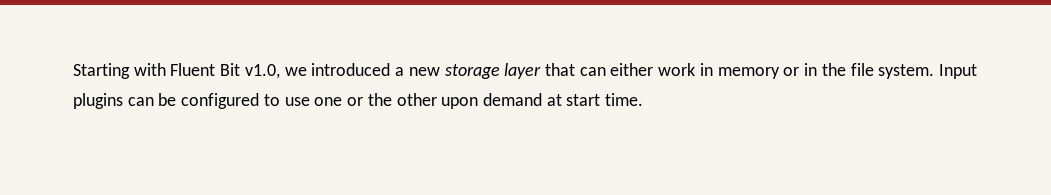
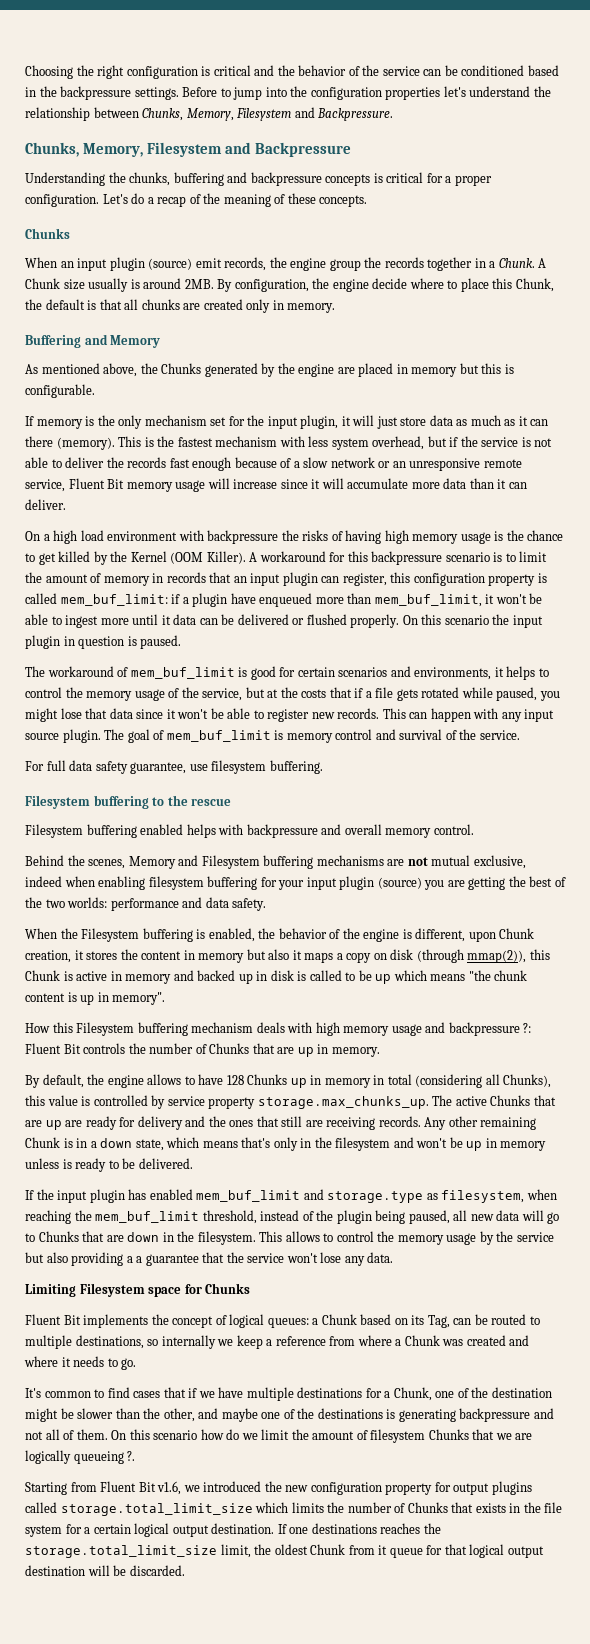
[73,63,977,79] [73,93,644,109] Starting with Fluent Bit v1.0, we introduced a new storage layer that can either work in memory or in the file system. Input plugins can be configured to use one or the other upon demand at start time. -> [25,65,559,79] [25,86,551,100] [25,107,394,121] [25,142,351,157] [25,172,492,186] [25,193,368,207] [25,228,70,239] [25,257,547,271] [25,278,554,292] [25,299,336,313] [25,334,161,348] [25,363,514,377] [25,384,95,398] [25,415,549,429] [25,436,553,450] [25,457,522,471] [25,478,527,492] [25,499,66,510] [25,530,564,544] [25,551,548,565] [25,572,547,586] [25,593,543,607] [25,614,543,628] [25,635,182,649] [25,666,549,680] [25,687,560,701] [25,708,555,722] [25,729,520,743] [25,760,323,774] [25,795,232,809] [25,824,474,838] [25,855,526,869] [25,876,566,890] [25,897,267,911] [25,928,535,942] [25,949,550,963] [25,970,528,984] [25,992,166,1005] [25,1022,532,1036] [25,1043,380,1057] [25,1074,552,1088] [25,1095,556,1109] [25,1116,537,1130] [25,1137,547,1151] [25,1158,193,1172] [25,1189,557,1203] [25,1210,560,1224] [25,1231,554,1245] [25,1252,394,1266] [25,1283,251,1297] [25,1314,540,1328] [25,1335,530,1349] [24,1356,137,1370] [25,1387,552,1401] [25,1408,554,1422] [25,1429,533,1443] [25,1450,136,1464] [25,1481,532,1495] [25,1502,563,1516] [25,1523,441,1537] [25,1544,544,1558] [25,1565,185,1576] Choosing the right configuration is critical and the behavior of the service can be conditioned based in the backpressure settings. Before to jump into the configuration properties let's understand the relationship between Chunks, Memory, Filesystem and Backpressure. // Chunks, Memory, Filesystem and Backpressure // Understanding the chunks, buffering and backpressure concepts is critical for a proper configuration. Let's do a recap of the meaning of these concepts. // Chunks // When an input plugin (source) emit records, the engine group the records together in a Chunk. A Chunk size usually is around 2MB. By configuration, the engine decide where to place this Chunk, the default is that all chunks are created only in memory. // Buffering and Memory // As mentioned above, the Chunks generated by the engine are placed in memory but this is configurable. // If memory is the only mechanism set for the input plugin, it will just store data as much as it can there (memory). This is the fastest mechanism with less system overhead, but if the service is not able to deliver the records fast enough because of a slow network or an unresponsive remote service, Fluent Bit memory usage will increase since it will accumulate more data than it can deliver. // On a high load environment with backpressure the risks of having high memory usage is the chance to get killed by the Kernel (OOM Killer). A workaround for this backpressure scenario is to limit the amount of memory in records that an input plugin can register, this configuration property is called mem_buf_limit: if a plugin have enqueued more than mem_buf_limit, it won't be able to ingest more until it data can be delivered or flushed properly. On this scenario the input plugin in question is paused. // The workaround of mem_buf_limit is good for certain scenarios and environments, it helps to control the memory usage of the service, but at the costs that if a file gets rotated while paused, you might lose that data since it won't be able to register new records. This can happen with any input source plugin. The goal of mem_buf_limit is memory control and survival of the service. // For full data safety guarantee, use filesystem buffering. // Filesystem buffering to the rescue // Filesystem buffering enabled helps with backpressure and overall memory control. // Behind the scenes, Memory and Filesystem buffering mechanisms are not mutual exclusive, indeed when enabling filesystem buffering for your input plugin (source) you are getting the best of the two worlds: performance and data safety. // When the Filesystem buffering is enabled, the behavior of the engine is different, upon Chunk creation, it stores the content in memory but also it maps a copy on disk (through mmap(2)), this Chunk is active in memory and backed up in disk is called to be up which means "the chunk content is up in memory". // How this Filesystem buffering mechanism deals with high memory usage and backpressure ?: Fluent Bit controls the number of Chunks that are up in memory. // By default, the engine allows to have 128 Chunks up in memory in total (considering all Chunks), this value is controlled by service property storage.max_chunks_up. The active Chunks that are up are ready for delivery and the ones that still are receiving records. Any other remaining Chunk is in a down state, which means that's only in the filesystem and won't be up in memory unless is ready to be delivered. // If the input plugin has enabled mem_buf_limit and storage.type as filesystem, when reaching the mem_buf_limit threshold, instead of the plugin being paused, all new data will go to Chunks that are down in the filesystem. This allows to control the memory usage by the service but also providing a a guarantee that the service won't lose any data. // Limiting Filesystem space for Chunks // Fluent Bit implements the concept of logical queues: a Chunk based on its Tag, can be routed to multiple destinations, so internally we keep a reference from where a Chunk was created and where it needs to go. // It's common to find cases that if we have multiple destinations for a Chunk, one of the destination might be slower than the other, and maybe one of the destinations is generating backpressure and not all of them. On this scenario how do we limit the amount of filesystem Chunks that we are logically queueing ?. // Starting from Fluent Bit v1.6, we introduced the new configuration property for output plugins called storage.total_limit_size which limits the number of Chunks that exists in the file system for a certain logical output destination. If one destinations reaches the storage.total_limit_size limit, the oldest Chunk from it queue for that logical output destination will be discarded.

